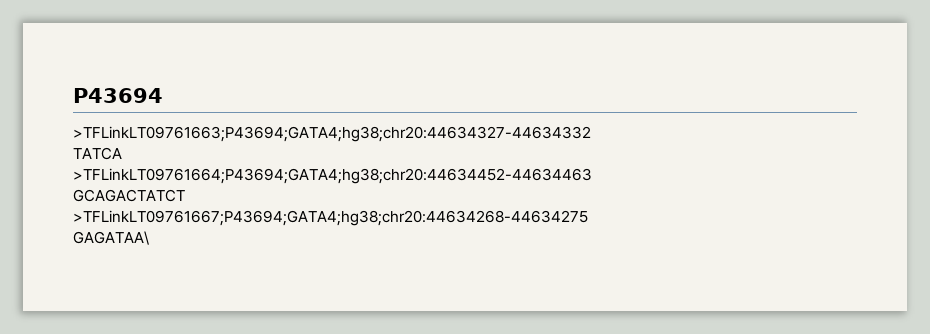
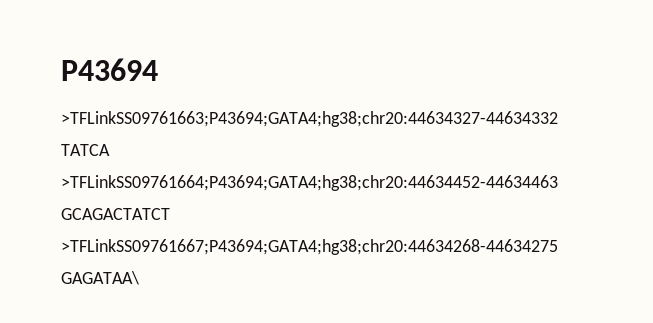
[73,126,591,142] >TFLinkLT09761663;P43694;GATA4;hg38;chr20:44634327-44634332 -> [61,111,558,127] >TFLinkSS09761663;P43694;GATA4;hg38;chr20:44634327-44634332
[73,168,592,184] >TFLinkLT09761664;P43694;GATA4;hg38;chr20:44634452-44634463 -> [61,175,558,191] >TFLinkSS09761664;P43694;GATA4;hg38;chr20:44634452-44634463
[73,210,588,226] >TFLinkLT09761667;P43694;GATA4;hg38;chr20:44634268-44634275 -> [61,239,558,255] >TFLinkSS09761667;P43694;GATA4;hg38;chr20:44634268-44634275

